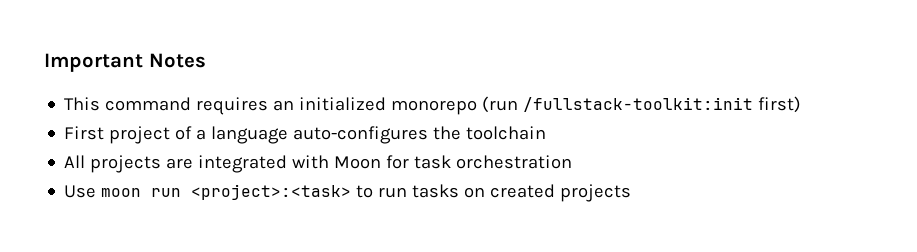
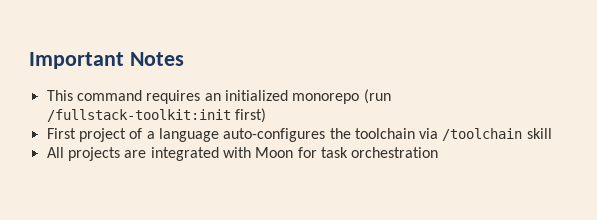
(547, 133) none -> [419,128,552,141] via /toolchain skill
[64,184,632,202] // Use moon run <project>:<task> to run tasks on created projects -> (439, 152) none

